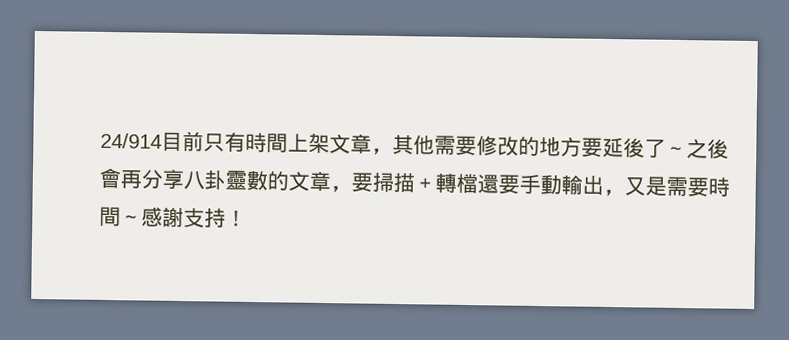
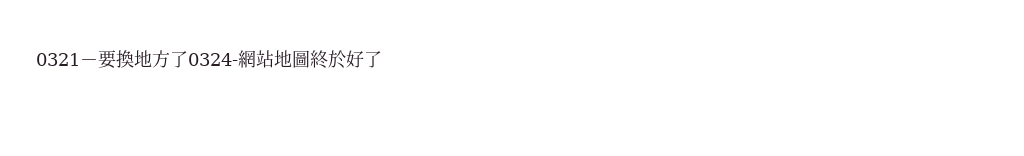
[100,131,729,159] [99,167,730,197] [99,206,247,228] 24/914目前只有時間上架文章，其他需要修改的地方要延後了～之後會再分享八卦靈數的文章，要掃描＋轉檔還要手動輸出，又是需要時間～感謝支持！ -> [36,50,382,69] 0321－要換地方了0324-網站地圖終於好了

